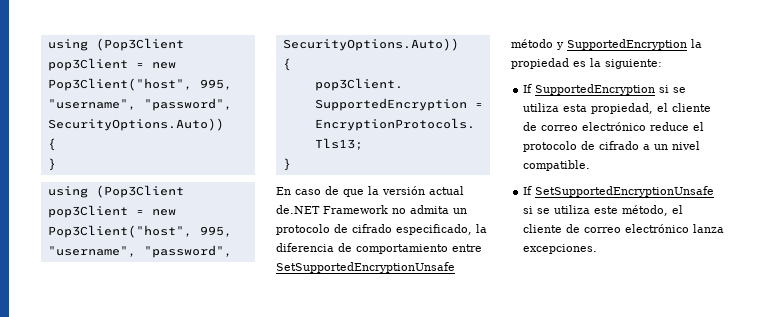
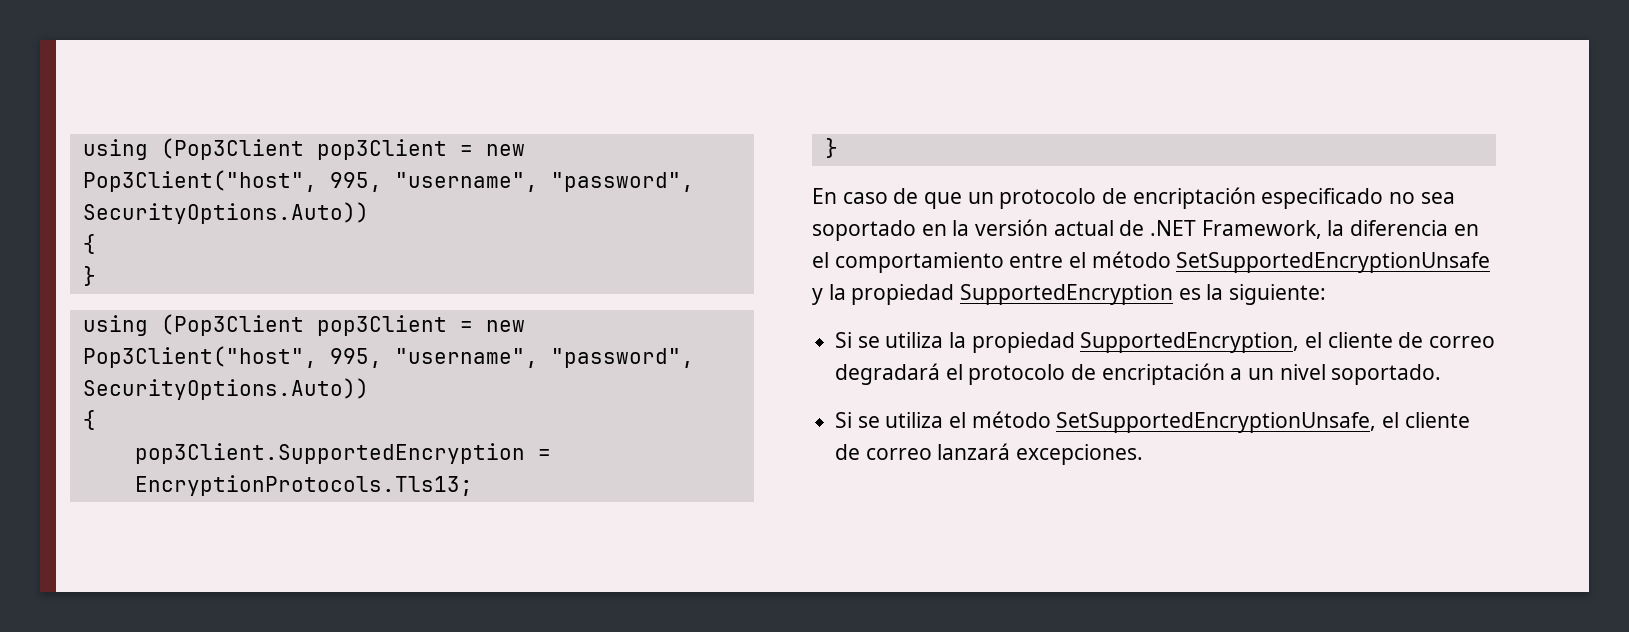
[368,186,464,195] [276,205,467,214] [276,224,487,235] [276,243,482,254] [276,262,455,273] [511,39,702,50] [511,58,569,69] la versión actual de.NET Framework no admita un protocolo de cifrado especificado, la diferencia de comportamiento entre SetSupportedEncryptionUnsafe método y SupportedEncryption la propiedad -> [967,187,1455,209] [812,219,1479,241] [812,251,1491,273] [812,284,1174,305] un protocolo de encriptación especificado no sea soportado en la versión actual de .NET Framework, la diferencia en el comportamiento entre el método SetSupportedEncryptionUnsafe y la propiedad SupportedEncryption
[523,84,687,95] [523,103,712,114] [523,122,690,131] If SupportedEncryption si se utiliza esta propiedad, el cliente de correo electrónico reduce -> [835,332,1496,353] [835,363,941,385] Si se utiliza la propiedad SupportedEncryption, el cliente de correo degradará
[599,141,640,150] cifrado -> [1101,363,1225,385] encriptación
[523,160,591,171] [523,186,715,197] [523,205,684,216] [523,224,725,233] compatible. // If SetSupportedEncryptionUnsafe si se utiliza este método, el cliente de correo electrónico lanza -> [1331,364,1442,385] [835,411,1470,433] [835,443,1011,460] soportado. // Si se utiliza el método SetSupportedEncryptionUnsafe, el cliente de correo lanzará

